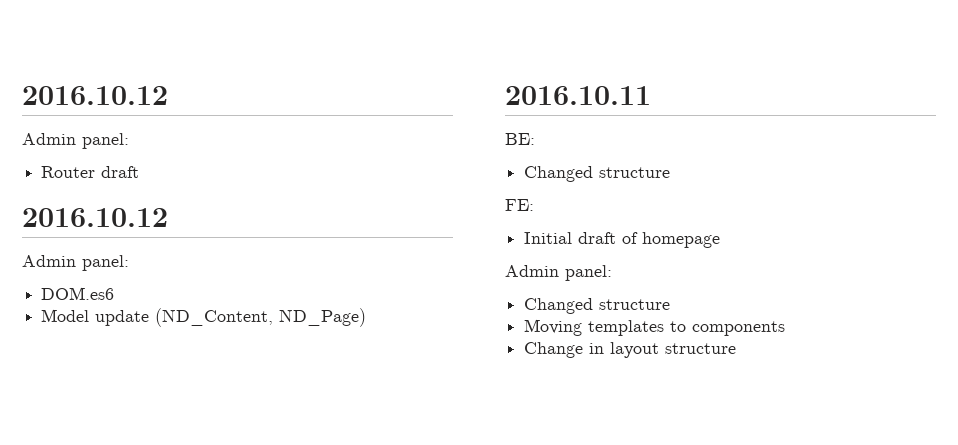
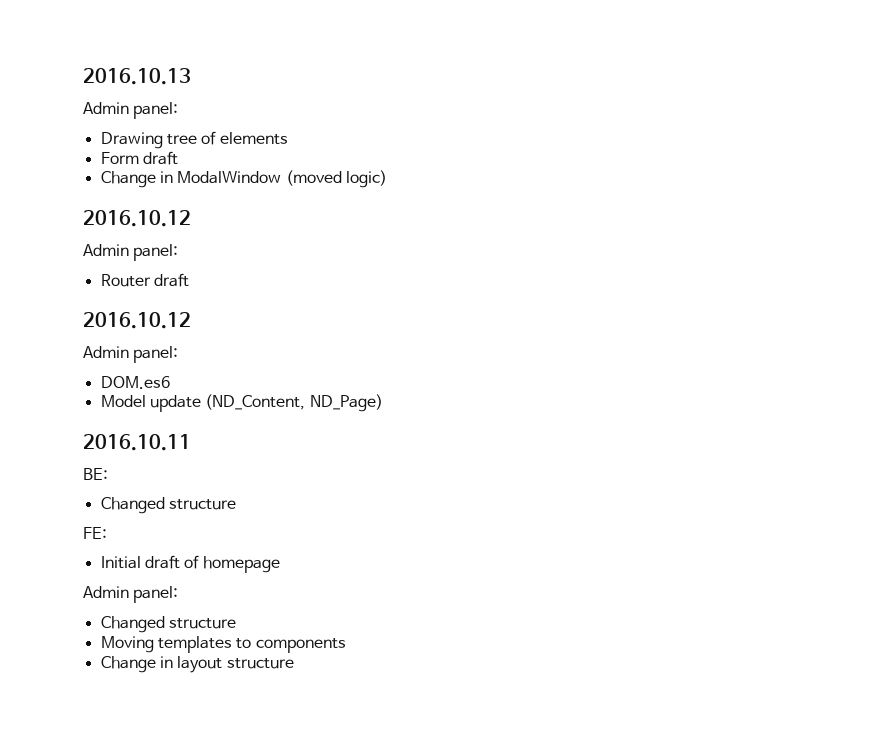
(22, 95) none -> [83,68,191,85] [83,102,179,119] [100,131,288,149] [100,151,178,165] [100,170,387,188] 2016.10.13 // Admin panel: // Drawing tree of elements // Form draft // Change in ModalWindow (moved logic) //

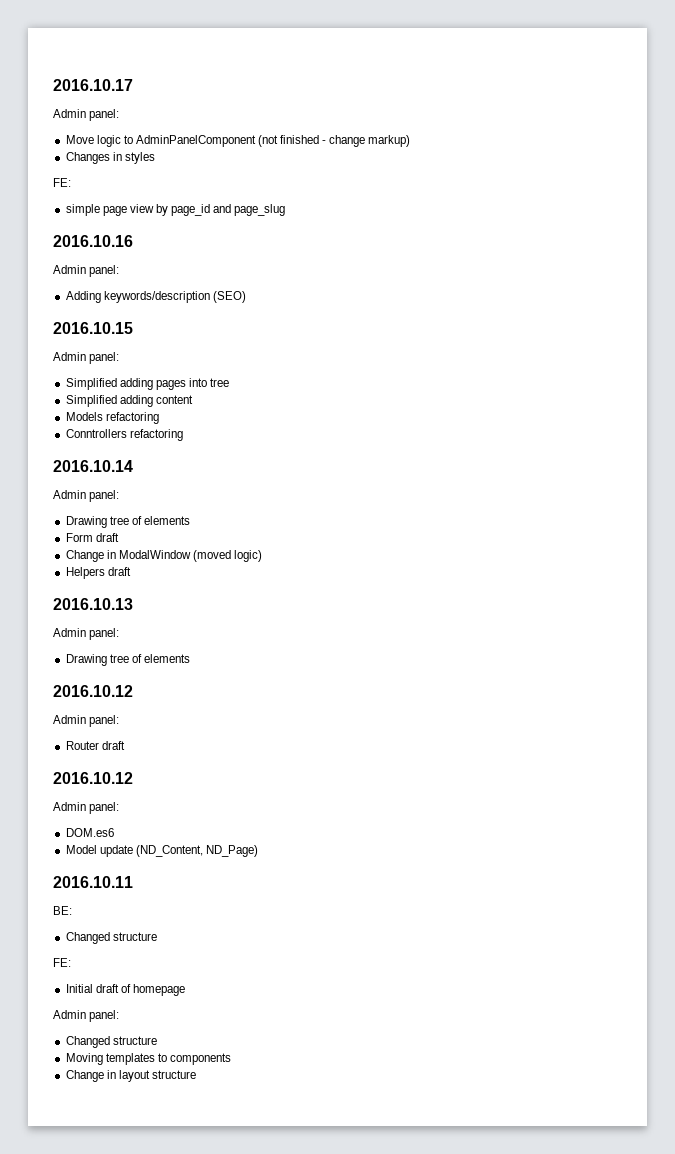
[83,68,191,85] 2016.10.13 -> [53,79,133,91] [53,109,120,121] [65,135,411,147] [65,152,155,164] [53,178,71,187] [65,204,286,216] [53,235,133,247] [53,265,120,277] [65,291,246,303] [53,322,133,334] [53,352,120,364] [65,378,230,390] [65,395,193,407] [65,412,159,424] [65,429,183,441] [53,460,133,472] 2016.10.17 // Admin panel: // Move logic to AdminPanelComponent (not finished - change markup) // Changes in styles // FE: // simple page view by page_id and page_slug // 2016.10.16 // Admin panel: // Adding keywords/description (SEO) // 2016.10.15 // Admin panel: // Simplified adding pages into tree // Simplified adding content // Models refactoring // Conntrollers refactoring // 2016.10.14
(387, 179) none -> [65,567,131,579] [53,598,133,610] [53,628,120,640] [65,654,190,666] // Helpers draft // 2016.10.13 // Admin panel: // Drawing tree of elements

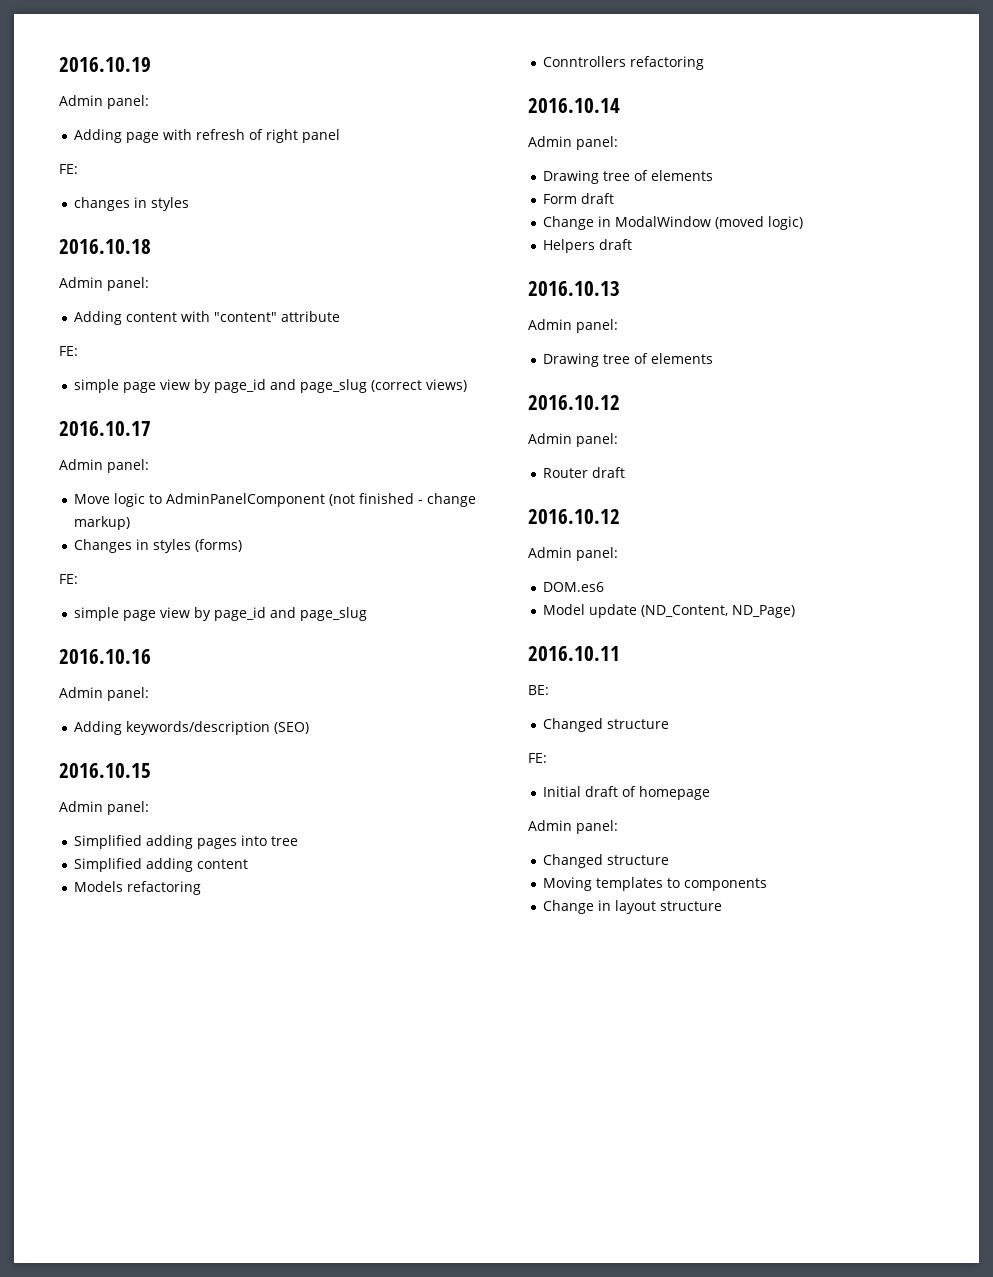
(53, 85) none -> [59,57,151,72] [59,95,149,109] [73,129,340,143] [59,164,78,174] [73,197,189,211] [59,239,151,254] [59,277,149,291] [73,311,340,325] [59,346,78,356] [73,379,467,393] 2016.10.19 // Admin panel: // Adding page with refresh of right panel // FE: // changes in styles // 2016.10.18 // Admin panel: // Adding content with "content" attribute // FE: // simple page view by page_id and page_slug (correct views) //
(155, 158) none -> [194,539,242,552] (forms)

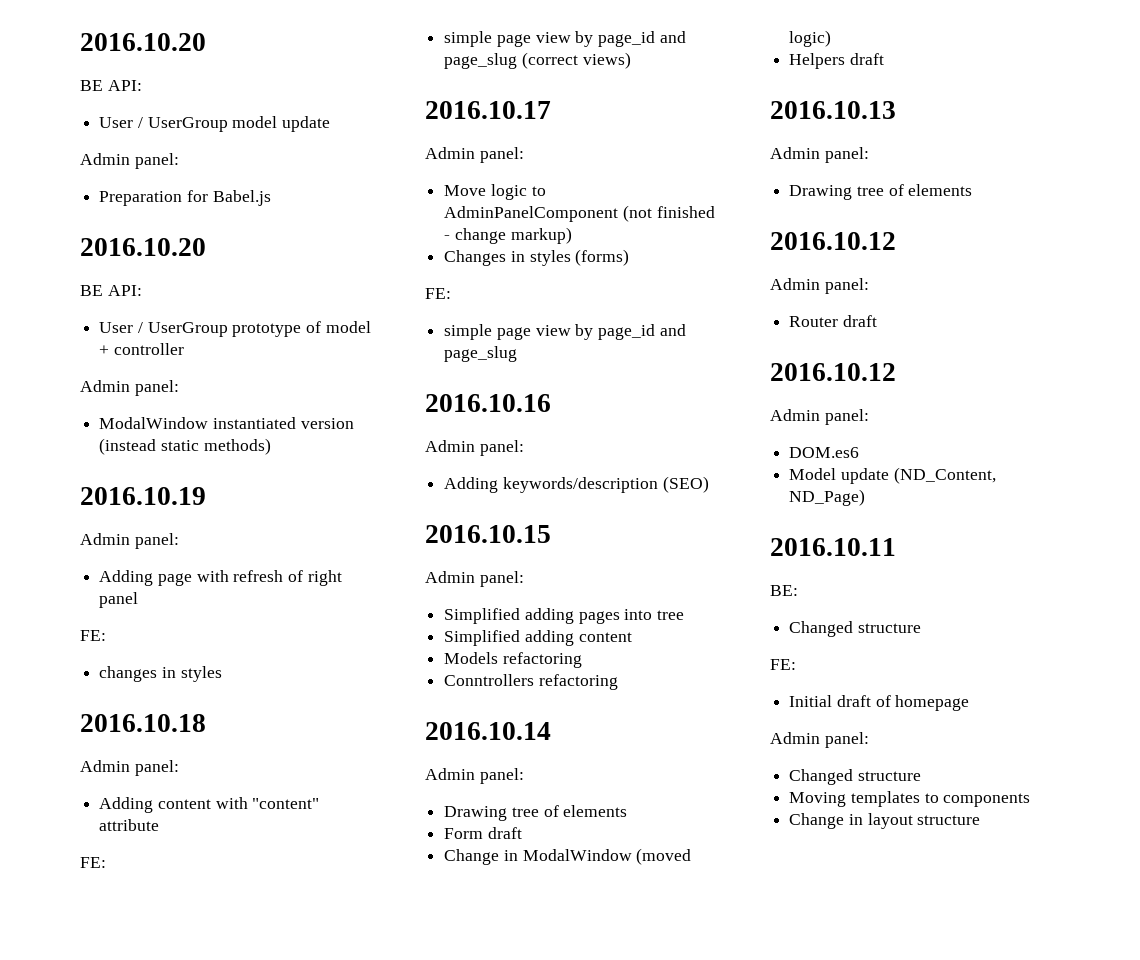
(59, 64) none -> [80,33,206,51] [80,80,142,91] [99,116,331,132] [80,153,179,169] [99,190,271,206] [80,238,206,256] [80,285,142,296] [99,321,371,337] [99,343,184,355] [80,380,179,396] [99,417,354,429] [99,438,271,455] 2016.10.20 // BE API: // User / UserGroup model update // Admin panel: // Preparation for Babel.js // 2016.10.20 // BE API: // User / UserGroup prototype of model + controller // Admin panel: // ModalWindow instantiated version (instead static methods) //

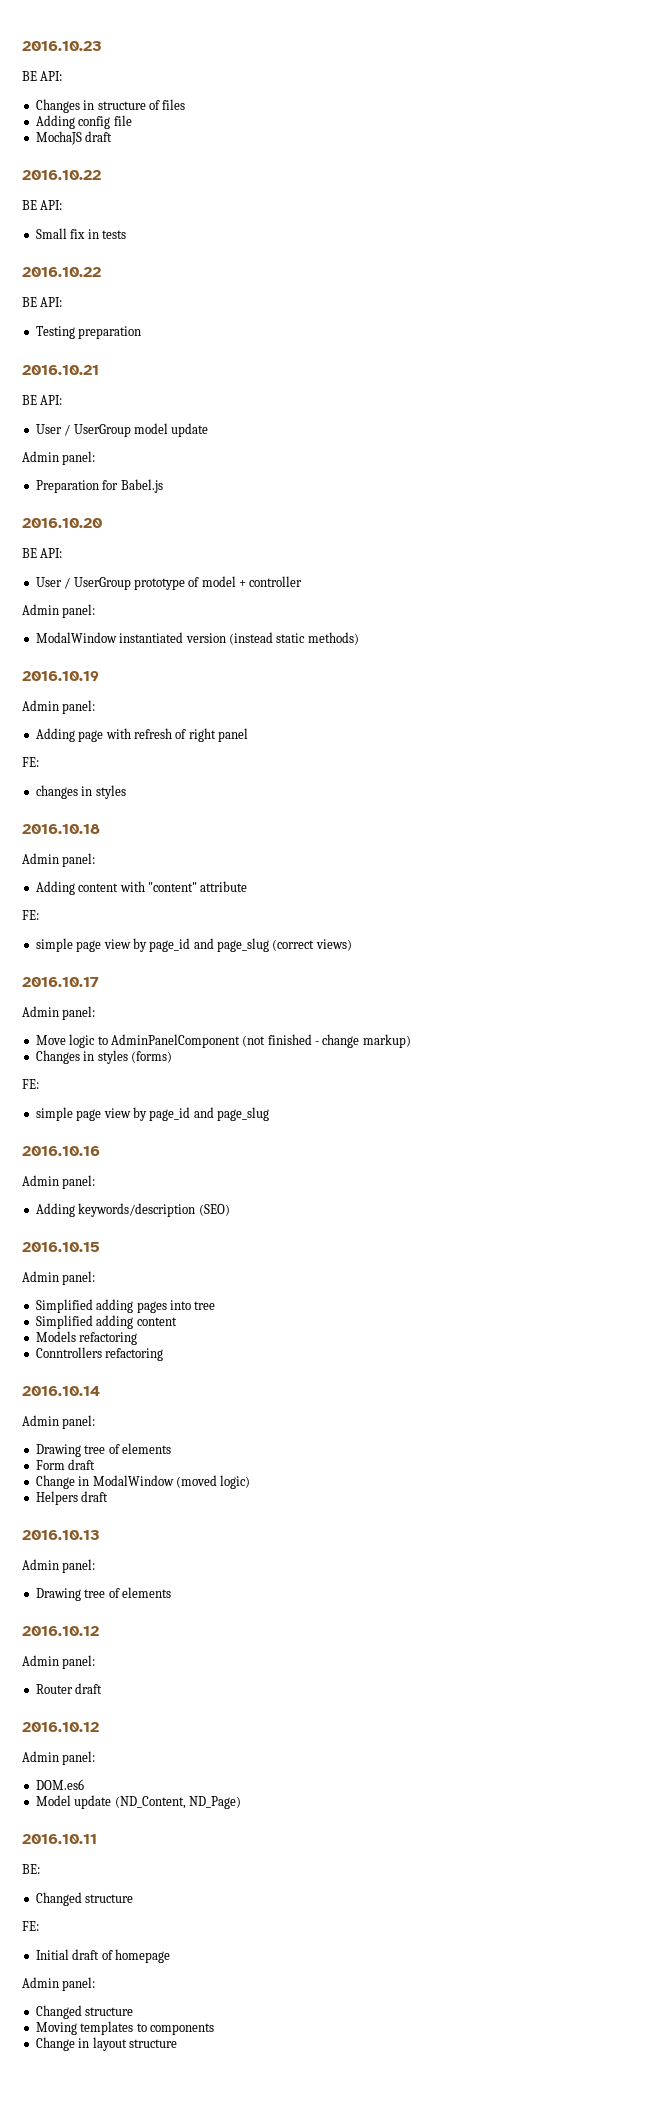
[80,33,206,51] 2016.10.20 -> [22,41,102,51] [22,71,63,81] [35,99,186,113] [35,115,132,129] [35,131,113,145] [22,170,101,180] [22,200,63,210] [35,228,126,239] [22,267,101,277] [22,297,63,307] [35,326,142,339] [22,365,99,375] 2016.10.23 // BE API: // Changes in structure of files // Adding config file // MochaJS draft // 2016.10.22 // BE API: // Small fix in tests // 2016.10.22 // BE API: // Testing preparation // 2016.10.21

